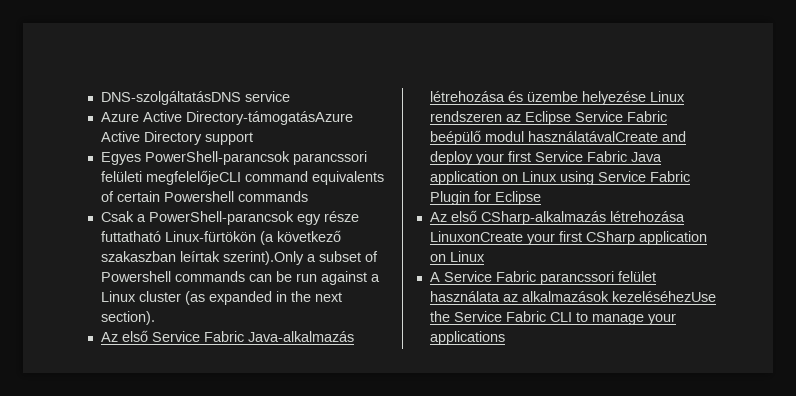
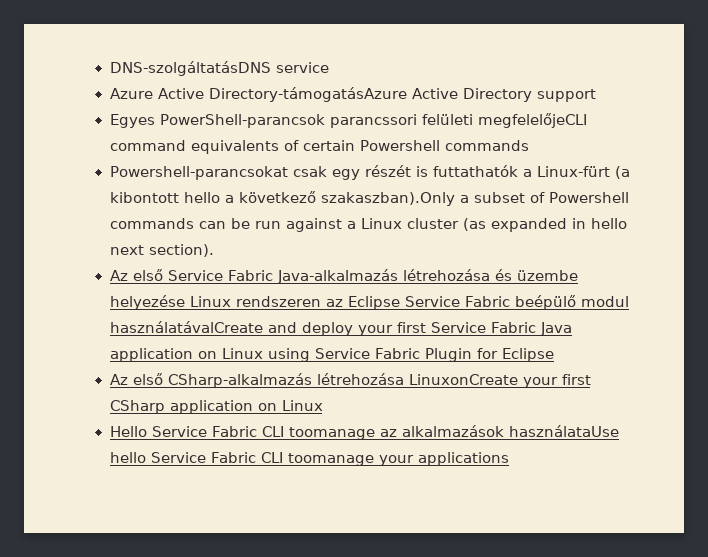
[100,211,359,225] [100,230,341,245] [100,251,304,265] Csak a PowerShell-parancsok egy része futtatható Linux-fürtökön (a következő szakaszban leírtak szerint).Only -> [109,165,630,180] [109,191,455,206] Powershell-parancsokat csak egy részét is futtathatók a Linux-fürt (a kibontott hello a következő szakaszban).Only
[290,291,311,302] the -> [590,218,627,229] hello
[429,271,656,285] [429,291,716,302] [429,311,644,325] A Service Fabric parancssori felület használata az alkalmazások kezeléséhezUse the Service Fabric CLI to manage -> [109,425,620,440] [109,452,375,466] Hello Service Fabric CLI toomanage az alkalmazások használataUse hello Service Fabric CLI toomanage

